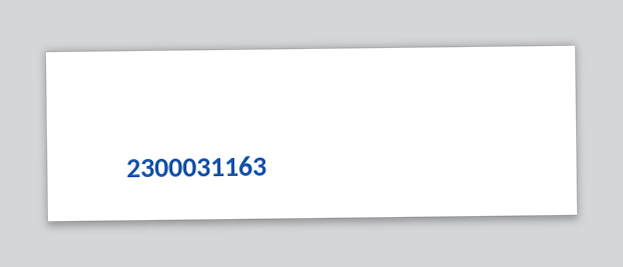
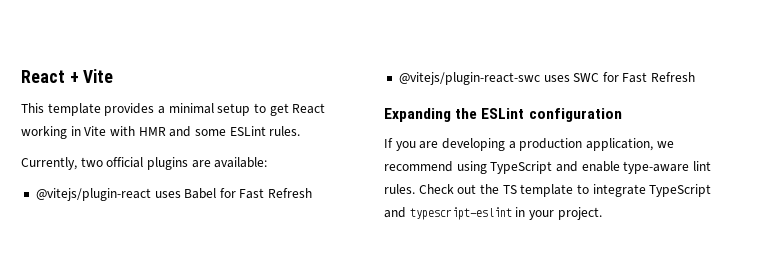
[126,155,267,178] 2300031163 -> [21,69,114,83] [21,103,326,116] [21,126,301,139] [21,157,268,170] [35,188,313,201] [398,72,696,85] [384,108,622,122] [384,138,674,151] [384,161,711,174] [384,184,712,197] [384,207,602,220] React + Vite // This template provides a minimal setup to get React working in Vite with HMR and some ESLint rules. // Currently, two official plugins are available: // @vitejs/plugin-react uses Babel for Fast Refresh // @vitejs/plugin-react-swc uses SWC for Fast Refresh // Expanding the ESLint configuration // If you are developing a production application, we recommend using TypeScript and enable type-aware lint rules. Check out the TS template to integrate TypeScript and typescript-eslint in your project.

